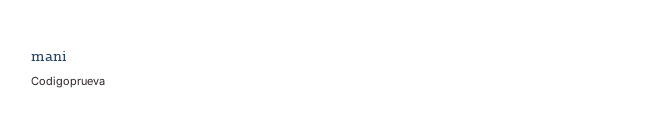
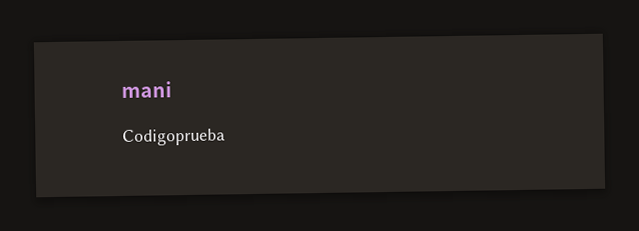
[31,76,105,88] Codigoprueva -> [122,128,226,146] Codigoprueba

